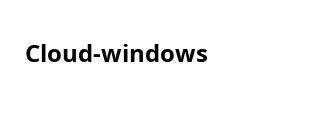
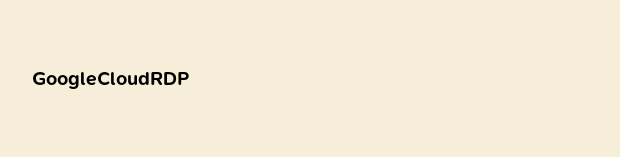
[25,44,208,62] Cloud-windows -> [32,71,189,89] GoogleCloudRDP

